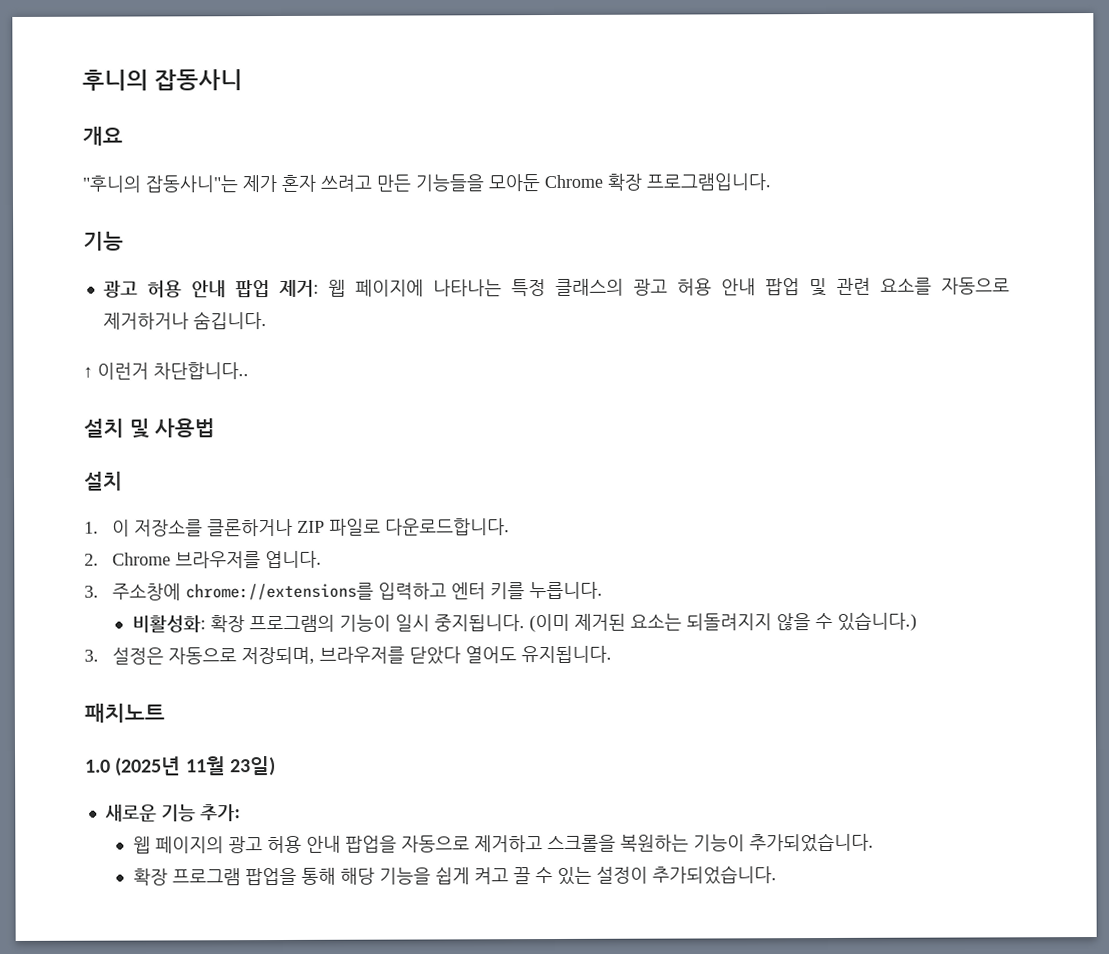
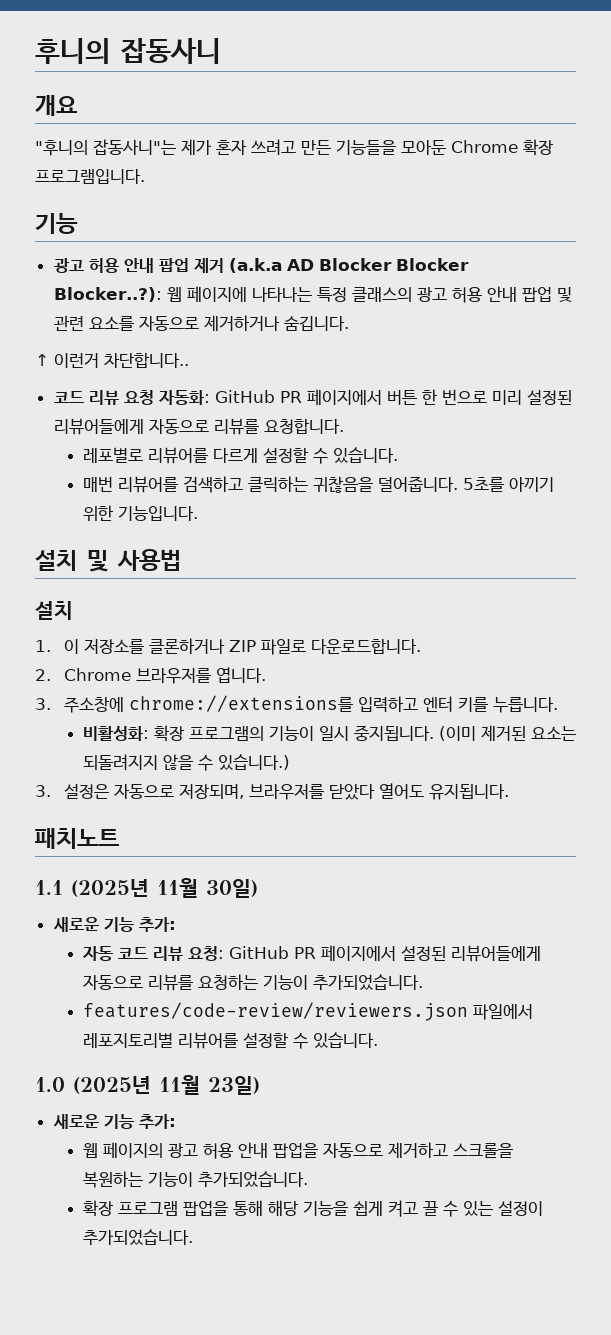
[278,279,319,298] 제거: -> [193,258,469,273] [53,287,162,302] 제거 (a.k.a AD Blocker Blocker Blocker..?):
(249, 371) none -> [53,389,572,405] [53,418,344,435] [82,447,398,464] [82,476,554,493] [82,505,198,522] // 코드 리뷰 요청 자동화: GitHub PR 페이지에서 버튼 한 번으로 미리 설정된 리뷰어들에게 자동으로 리뷰를 요청합니다. // 레포별로 리뷰어를 다르게 설정할 수 있습니다. // 매번 리뷰어를 검색하고 클릭하는 귀찮음을 덜어줍니다. 5초를 아끼기 위한 기능입니다.
(165, 713) none -> [35,878,258,898] [52,917,176,932] [81,945,541,962] [82,974,423,991] [82,1002,533,1021] [82,1032,378,1049] // 1.1 (2025년 11월 30일) // 새로운 기능 추가: // 자동 코드 리뷰 요청: GitHub PR 페이지에서 설정된 리뷰어들에게 자동으로 리뷰를 요청하는 기능이 추가되었습니다. // features/code-review/reviewers.json 파일에서 레포지토리별 리뷰어를 설정할 수 있습니다.

